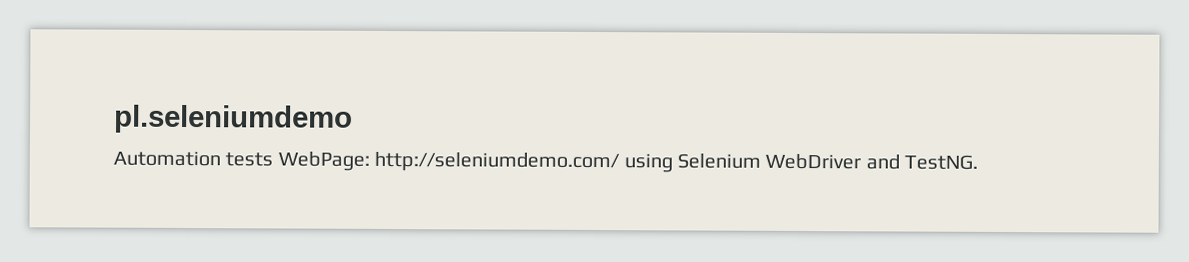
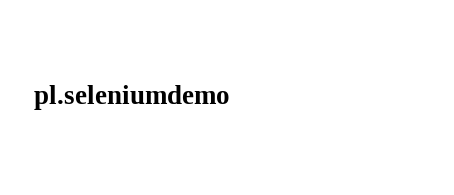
[113,150,979,173] // Automation tests WebPage: http://seleniumdemo.com/ using Selenium WebDriver and TestNG. -> (230, 97) none

